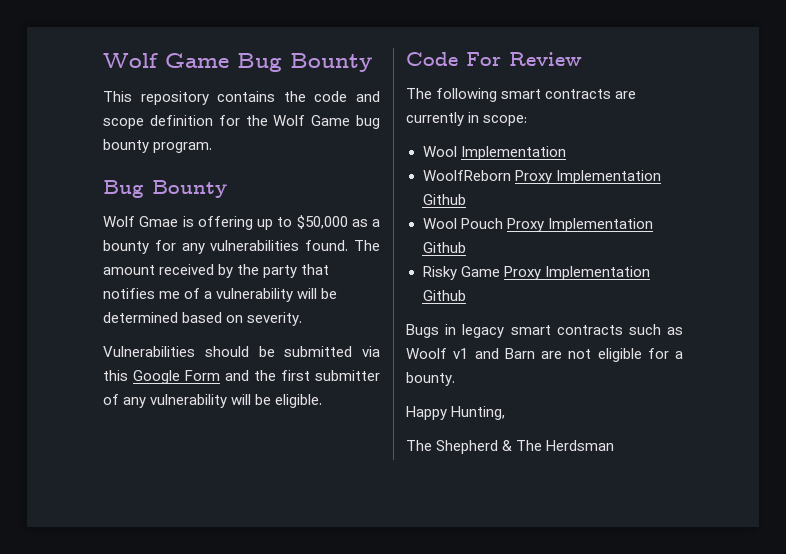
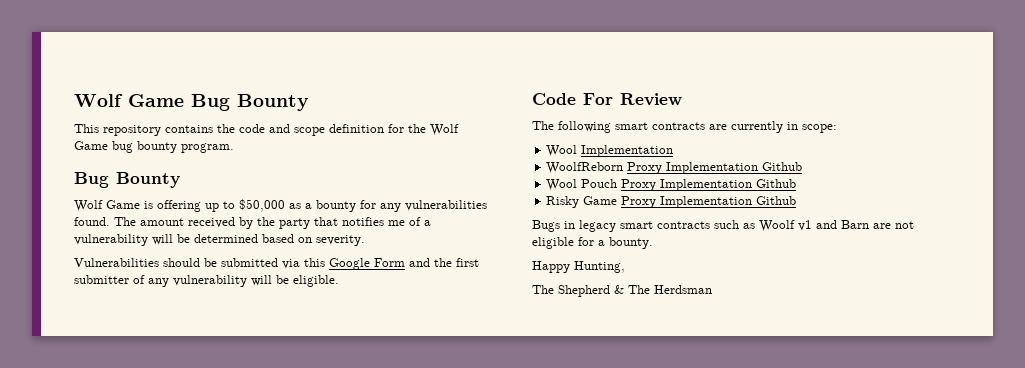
[139,216,179,227] Gmae -> [106,200,140,209] Game

